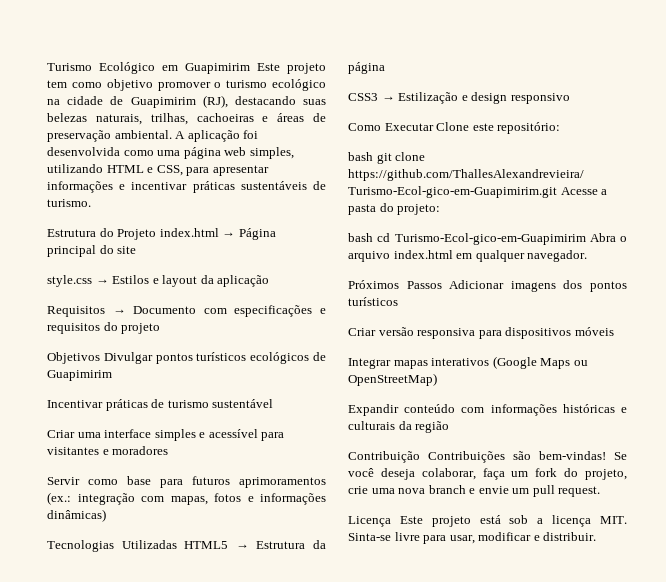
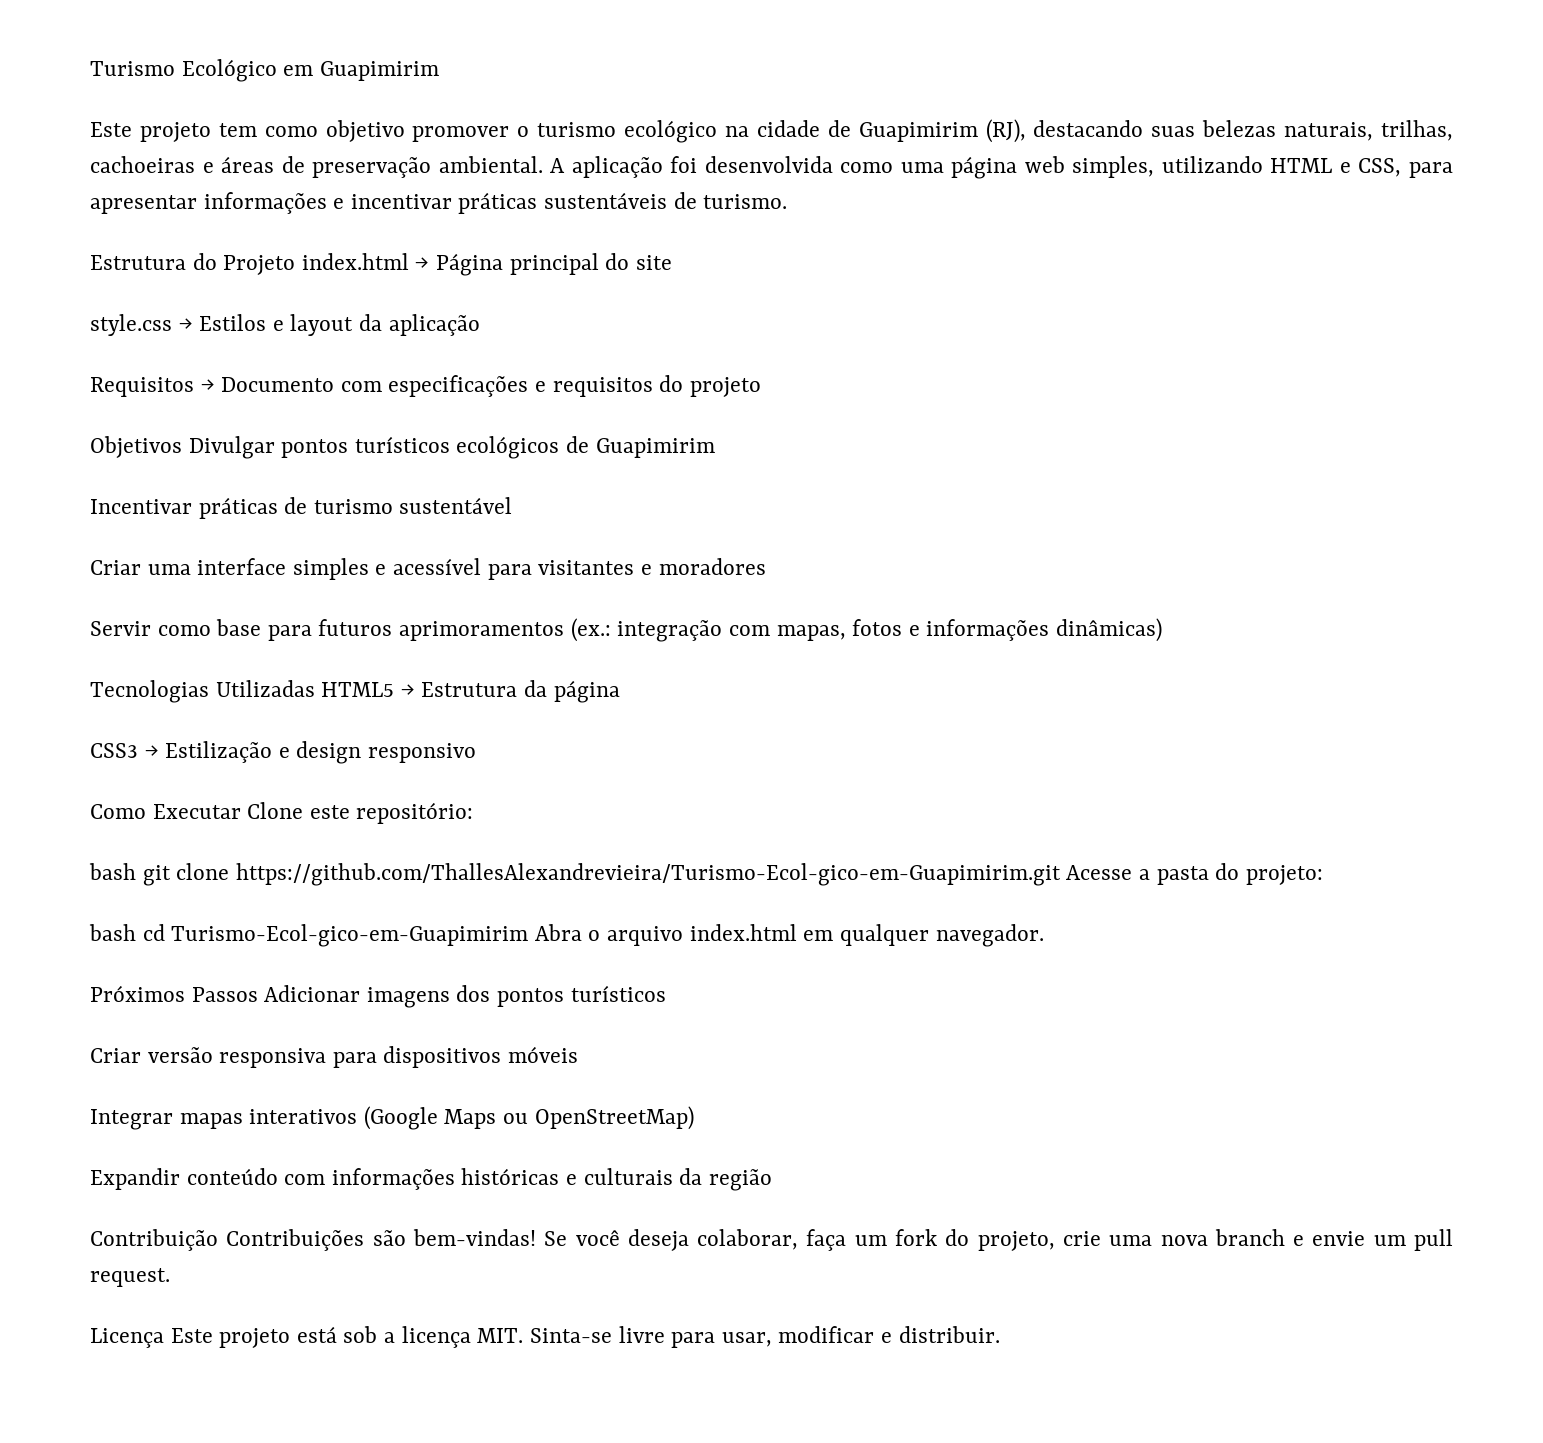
(250, 68) none -> (439, 71) //

